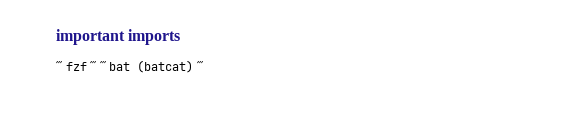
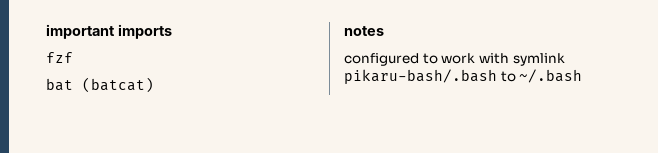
[56,61,62,71] ´´´ -> (172, 31) none
[90,61,106,71] ´´´ ´´´ -> (73, 57) //
[196,61,203,71] ´´´ -> [344,26,384,36] [344,53,565,66] [344,69,583,84] // notes // configured to work with symlink pikaru-bash/.bash to ~/.bash

